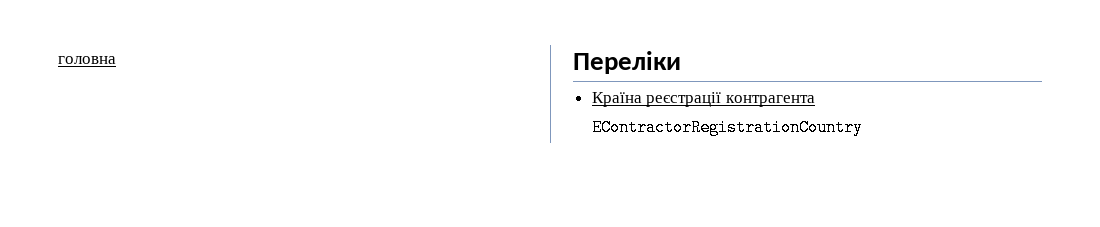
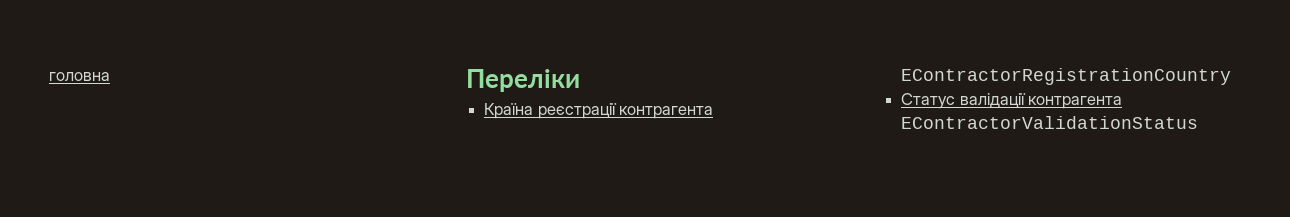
(863, 127) none -> [901,93,1123,109] [901,116,1199,129] // Статус валідації контрагента EContractorValidationStatus

